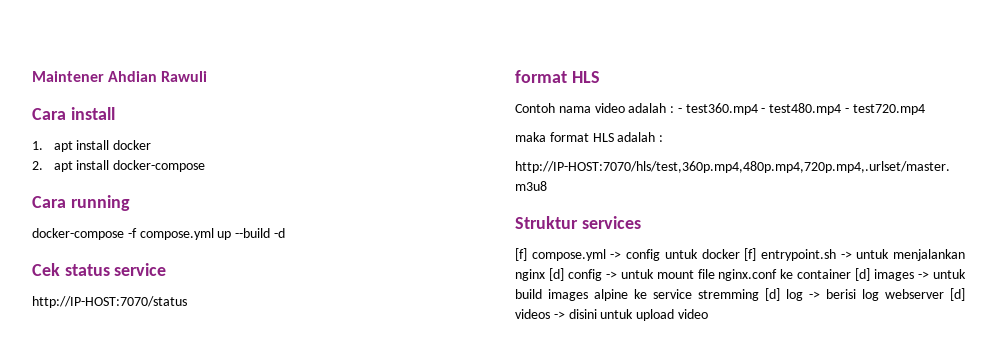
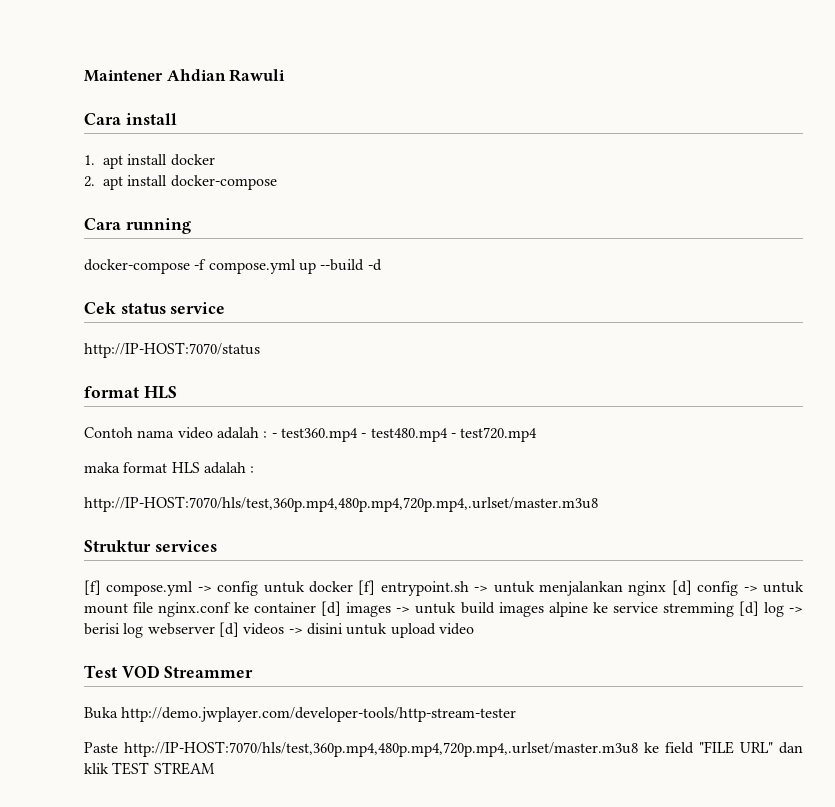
(708, 314) none -> [84,665,254,678] [84,707,517,722] [84,741,803,757] [84,762,215,775] // Test VOD Streammer // Buka http://demo.jwplayer.com/developer-tools/http-stream-tester // Paste http://IP-HOST:7070/hls/test,360p.mp4,480p.mp4,720p.mp4,.urlset/master.m3u8 ke field "FILE URL" dan klik TEST STREAM

